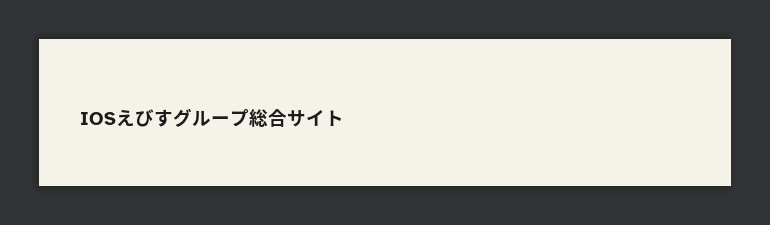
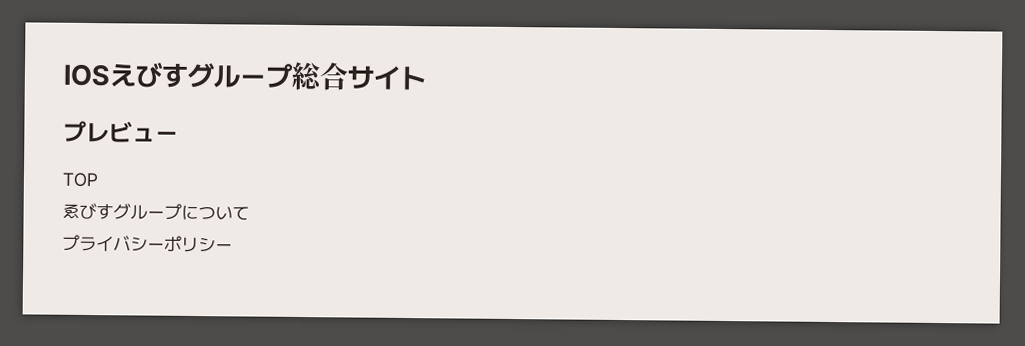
(344, 118) none -> [63,120,179,143] [62,172,98,188] [62,202,250,221] [62,234,233,253] // プレビュー // TOP // ゑびすグループについて // プライバシーポリシー

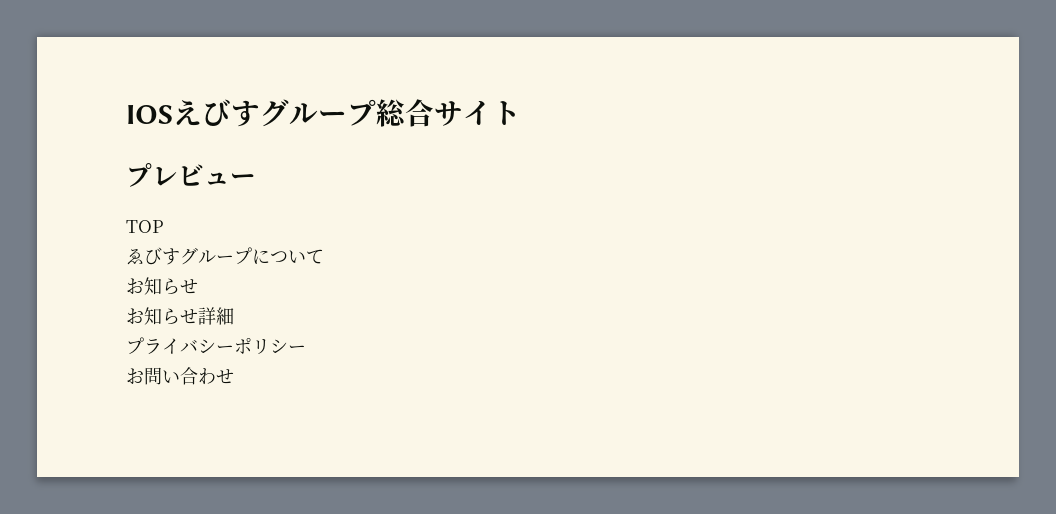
(250, 213) none -> [126,277,198,295] [126,307,234,325] // お知らせ // お知らせ詳細
(233, 247) none -> [126,367,234,385] // お問い合わせ

